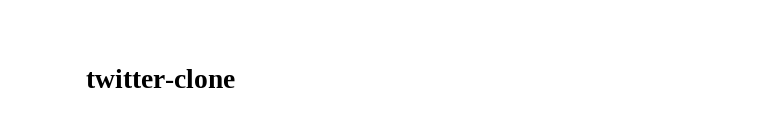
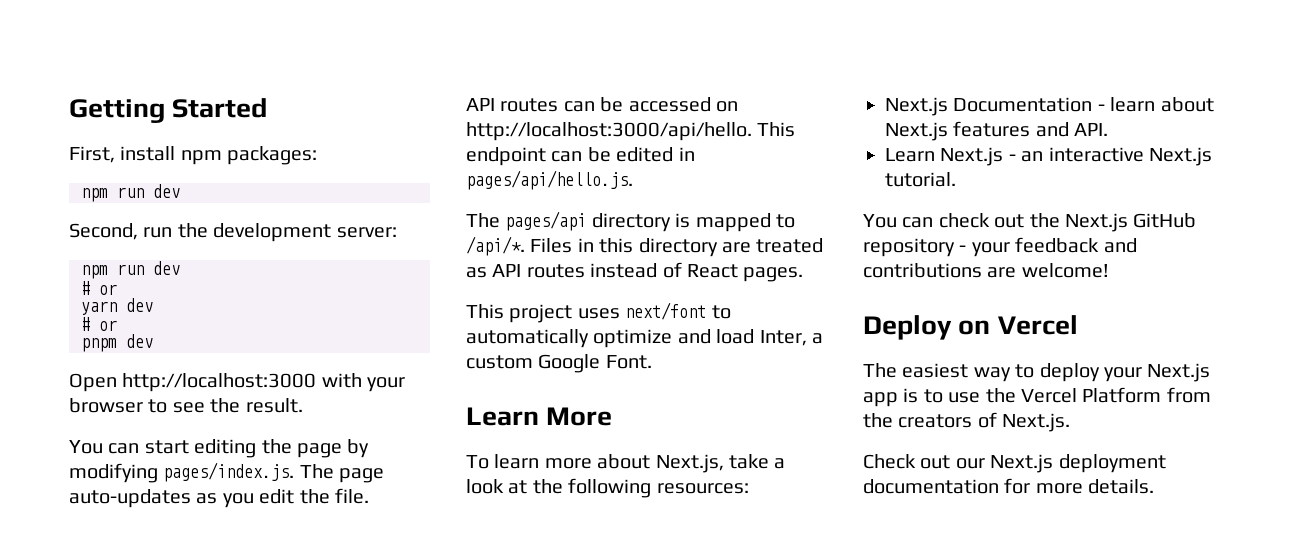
[86,69,235,88] twitter-clone -> [69,98,268,123] [69,146,318,165] [81,184,180,202] [69,223,397,242] [81,261,180,279] [81,281,117,295] [81,298,153,315] [81,317,117,331] [81,334,153,352] [69,373,406,392] [69,398,303,413] [69,439,370,458] [69,462,385,483] [69,488,369,508] [466,97,738,112] [466,122,796,141] [466,147,695,166] [466,170,633,190] [466,211,795,232] [466,236,824,257] [466,262,804,282] [466,302,731,323] [466,329,823,348] [466,354,652,373] [466,407,613,426] [466,454,786,473] [466,478,749,498] [885,97,1214,116] [885,121,1109,141] [885,147,1212,166] [885,172,956,187] [863,213,1197,232] [863,237,1137,257] [863,263,1109,278] [863,315,1078,340] [863,363,1211,382] [863,387,1211,407] [863,412,1071,432] [863,454,1166,473] [863,478,1155,494] Getting Started // First, install npm packages: // npm run dev // Second, run the development server: // npm run dev // # or // yarn dev // # or // pnpm dev // Open http://localhost:3000 with your browser to see the result. // You can start editing the page by modifying pages/index.js. The page auto-updates as you edit the file. // API routes can be accessed on http://localhost:3000/api/hello. This endpoint can be edited in pages/api/hello.js. // The pages/api directory is mapped to /api/*. Files in this directory are treated as API routes instead of React pages. // This project uses next/font to automatically optimize and load Inter, a custom Google Font. // Learn More // To learn more about Next.js, take a look at the following resources: // Next.js Documentation - learn about Next.js features and API. // Learn Next.js - an interactive Next.js tutorial. // You can check out the Next.js GitHub repository - your feedback and contributions are welcome! // Deploy on Vercel // The easiest way to deploy your Next.js app is to use the Vercel Platform from the creators of Next.js. // Check out our Next.js deployment documentation for more details.

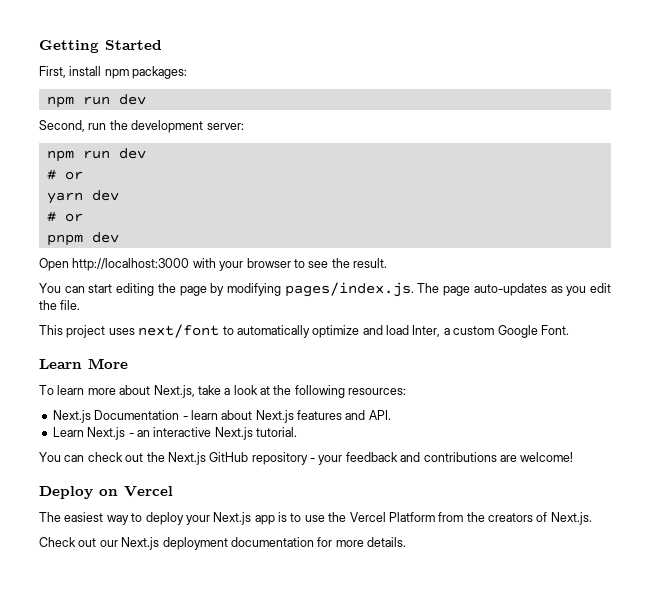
[466,97,738,112] [466,122,796,141] [466,147,695,166] [466,170,633,190] [466,211,795,232] [466,236,824,257] [466,262,804,282] // API routes can be accessed on http://localhost:3000/api/hello. This endpoint can be edited in pages/api/hello.js. // The pages/api directory is mapped to /api/*. Files in this directory are treated as API routes instead of React pages. -> (81, 305) none

